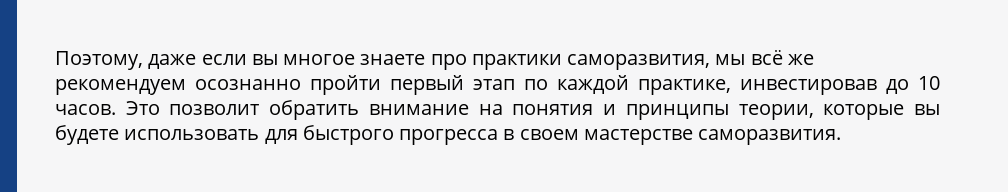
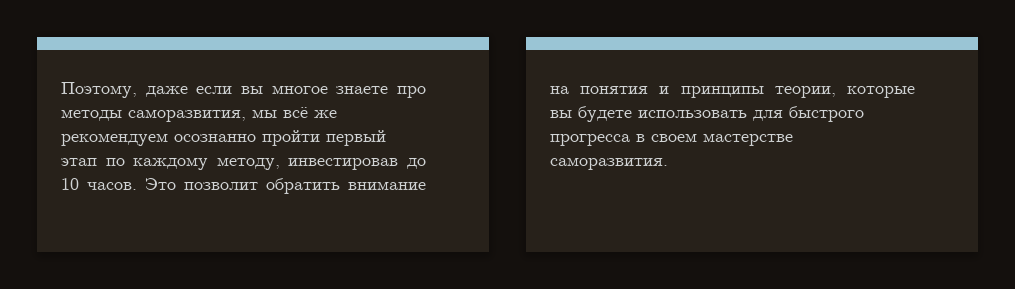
[471,54,562,70] практики -> [61,109,122,121] методы
[557,75,731,95] каждой практике, -> [133,157,280,170] каждому методу,

